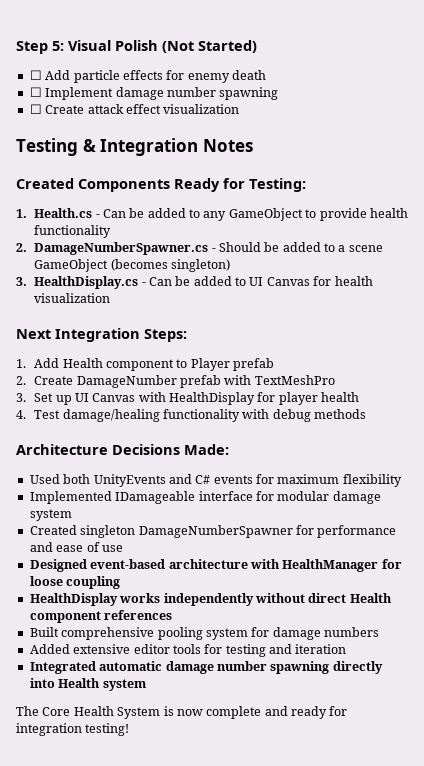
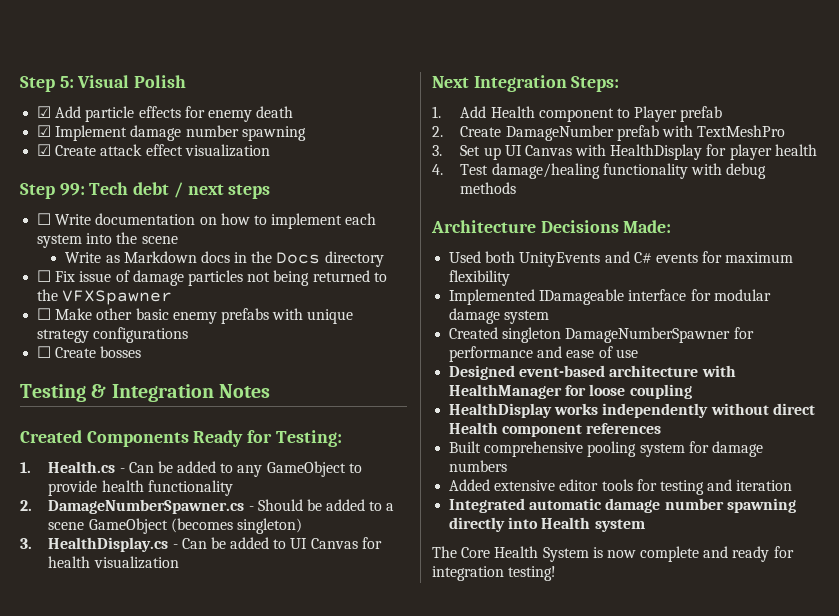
[162,40,257,53] [29,70,42,80] (Not Started) // ☐ -> [37,106,52,118] // ☑
[29,87,42,97] ☐ -> [37,125,52,137] ☑
[29,104,42,114] ☐ -> [37,144,52,156] ☑
(240, 109) none -> [20,182,271,199] [37,213,377,229] [37,232,178,248] [65,251,384,267] [37,270,387,286] [37,289,173,305] [37,308,354,324] [37,327,189,343] [37,346,142,358] // Step 99: Tech debt / next steps // ☐ Write documentation on how to implement each system into the scene // Write as Markdown docs in the Docs directory // ☐ Fix issue of damage particles not being returned to the VFXSpawner // ☐ Make other basic enemy prefabs with unique strategy configurations // ☐ Create bosses

